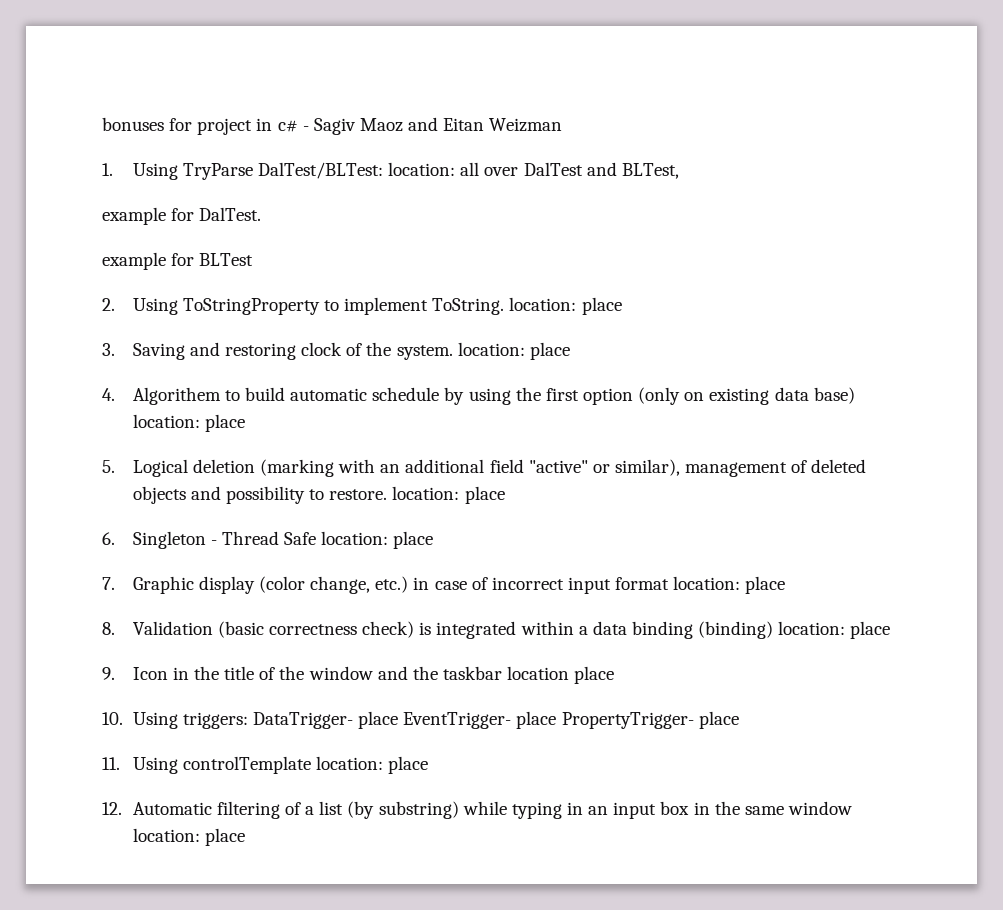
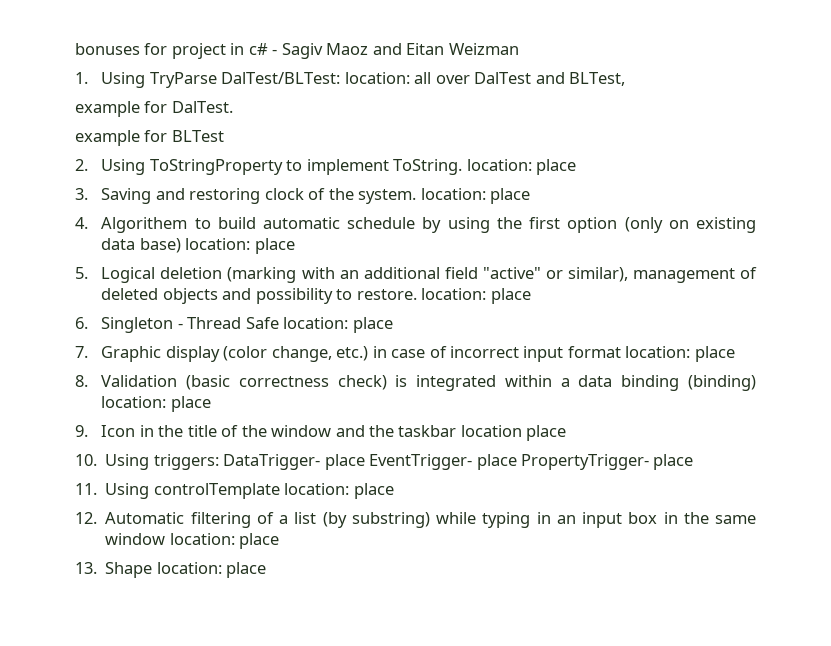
(245, 837) none -> [75,562,267,578] // 13. Shape location: place

